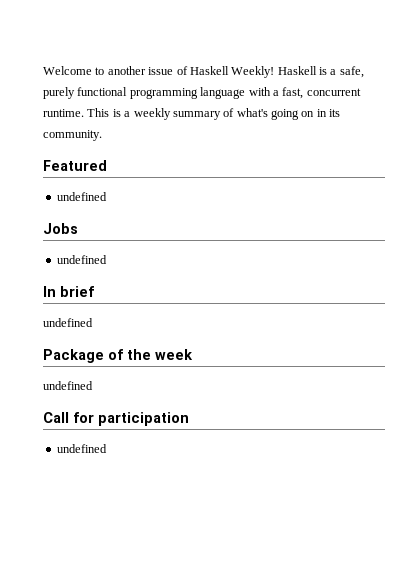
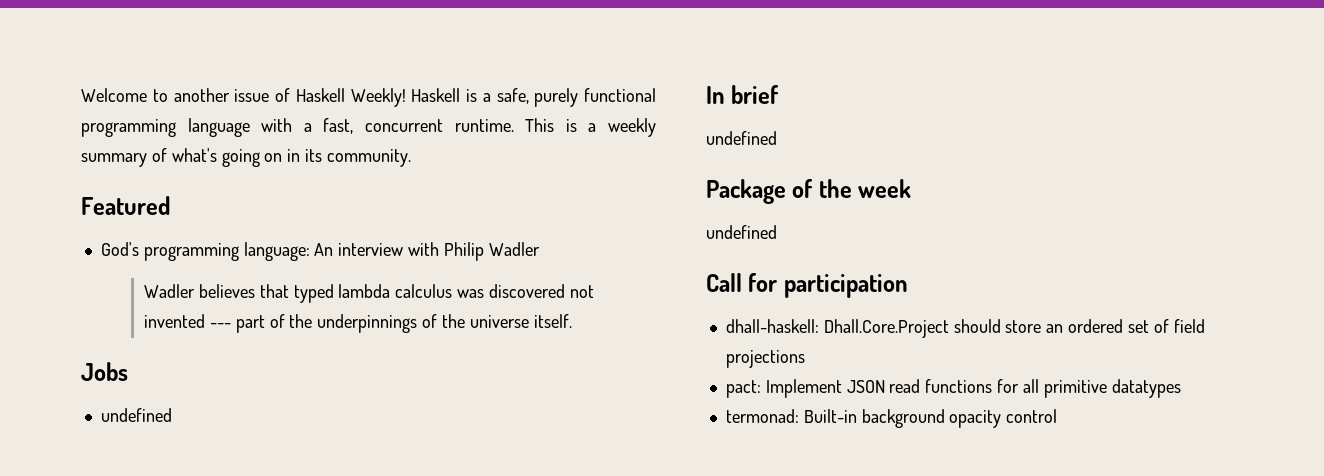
[56,192,107,201] undefined -> [100,242,540,261] [143,284,594,303] [143,314,572,333] God's programming language: An interview with Philip Wadler // Wadler believes that typed lambda calculus was discovered not invented --- part of the underpinnings of the universe itself.
[56,444,107,453] undefined -> [725,319,1205,338] [725,350,805,368] [725,379,1181,398] [725,409,1058,428] dhall-haskell: Dhall.Core.Project should store an ordered set of field projections // pact: Implement JSON read functions for all primitive datatypes // termonad: Built-in background opacity control

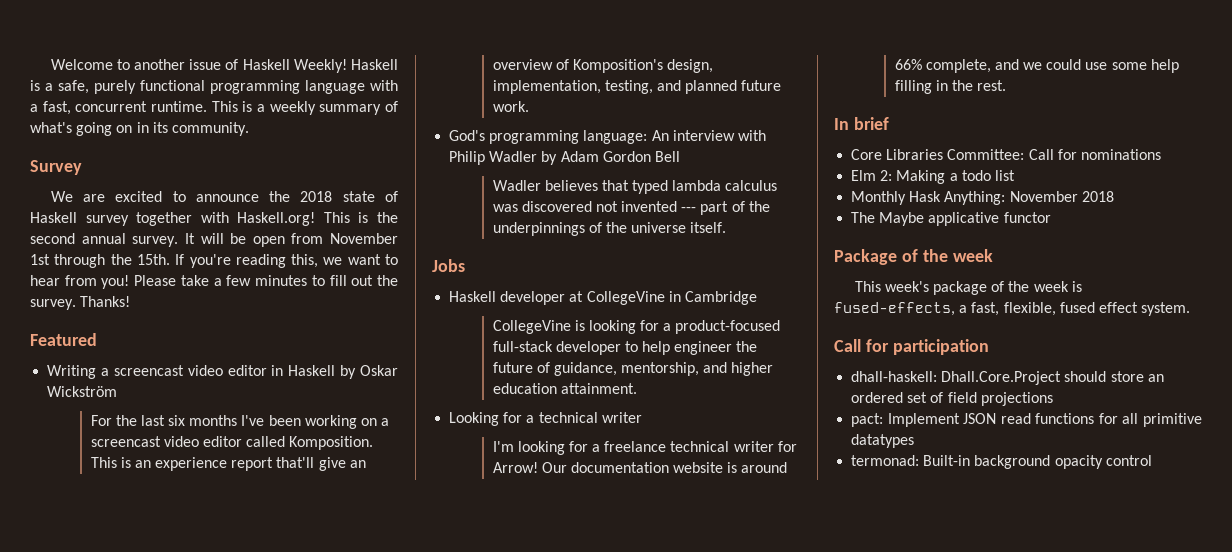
[81,196,170,215] Featured -> [30,160,82,175] [50,191,398,202] [30,212,398,226] [30,233,398,247] [30,254,399,268] [30,275,398,289] [30,296,131,310] [30,333,97,346] [47,365,398,379] [47,386,118,397] [90,415,390,429] [90,436,374,450] [90,457,366,471] [492,59,714,73] [492,80,782,94] [492,101,529,112] Survey // We are excited to announce the 2018 state of Haskell survey together with Haskell.org! This is the second annual survey. It will be open from November 1st through the 15th. If you're reading this, we want to hear from you! Please take a few minutes to fill out the survey. Thanks! // Featured // Writing a screencast video editor in Haskell by Oskar Wickström // For the last six months I've been working on a screencast video editor called Komposition. This is an experience report that'll give an overview of Komposition's design, implementation, testing, and planned future work.
(540, 249) none -> [541,151,680,165] by Adam Gordon Bell
[100,408,172,422] [706,85,780,104] [706,131,777,145] [706,179,912,204] [706,225,777,239] undefined // In brief // undefined // Package of the week // undefined -> [449,291,757,305] [492,320,781,334] [492,341,758,355] [492,362,774,376] [492,383,637,394] [449,412,642,426] [492,441,797,455] [492,462,788,473] [894,59,1179,73] [894,80,1007,94] [834,117,889,130] [851,149,1161,160] [851,170,1015,184] [851,191,1114,205] [851,212,1051,226] [834,249,993,265] [854,281,1082,295] [834,302,1191,316] Haskell developer at CollegeVine in Cambridge // CollegeVine is looking for a product-focused full-stack developer to help engineer the future of guidance, mentorship, and higher education attainment. // Looking for a technical writer // I'm looking for a freelance technical writer for Arrow! Our documentation website is around 66% complete, and we could use some help filling in the rest. // In brief // Core Libraries Committee: Call for nominations // Elm 2: Making a todo list // Monthly Hask Anything: November 2018 // The Maybe applicative functor // Package of the week // This week's package of the week is fused-effects, a fast, flexible, fused effect system.

